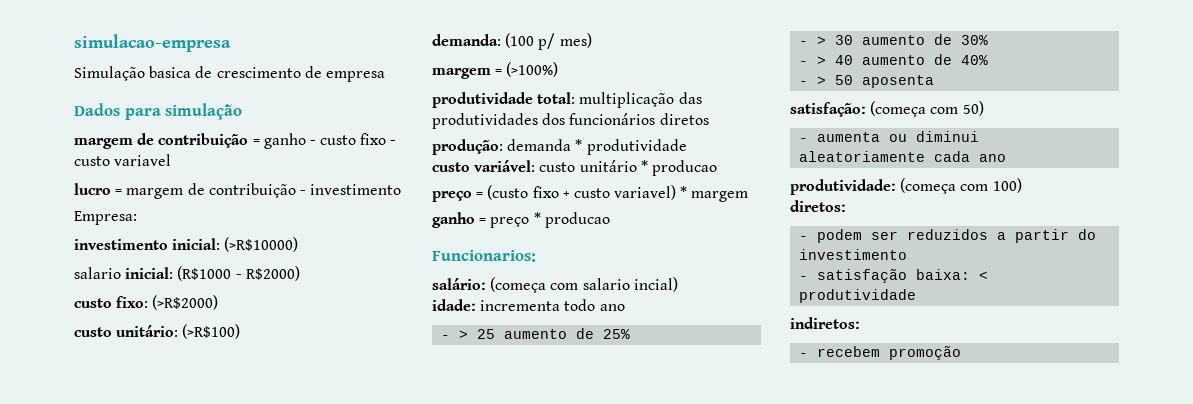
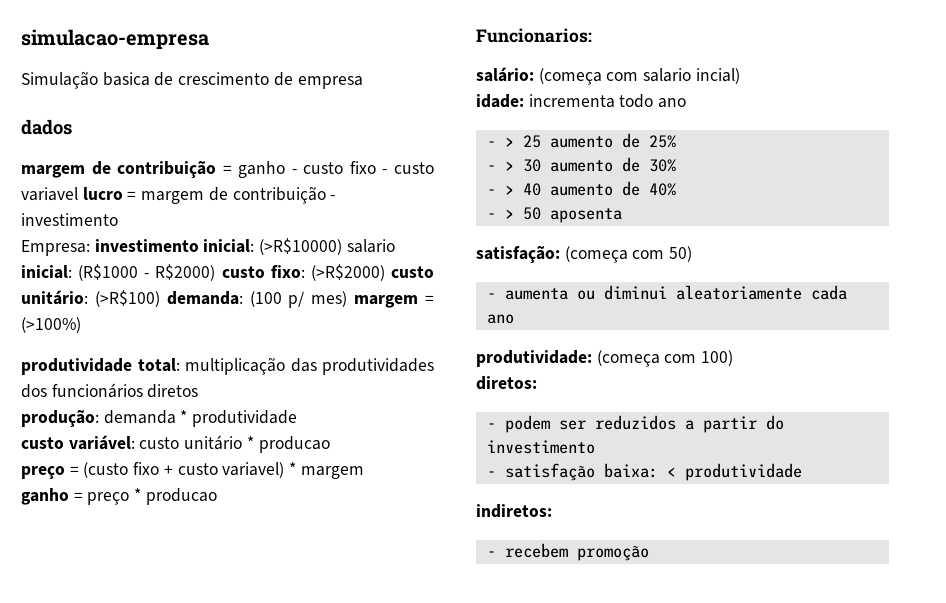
[74,103,243,120] Dados para simulação -> [21,119,72,135] dados
(172, 160) // -> (78, 194) none
(137, 218) // -> (90, 248) none
(299, 244) // -> (343, 246) none
(300, 273) // -> (216, 272) none
(219, 302) // -> (385, 272) none
(241, 331) // -> (160, 298) none
(592, 40) // -> (348, 299) none

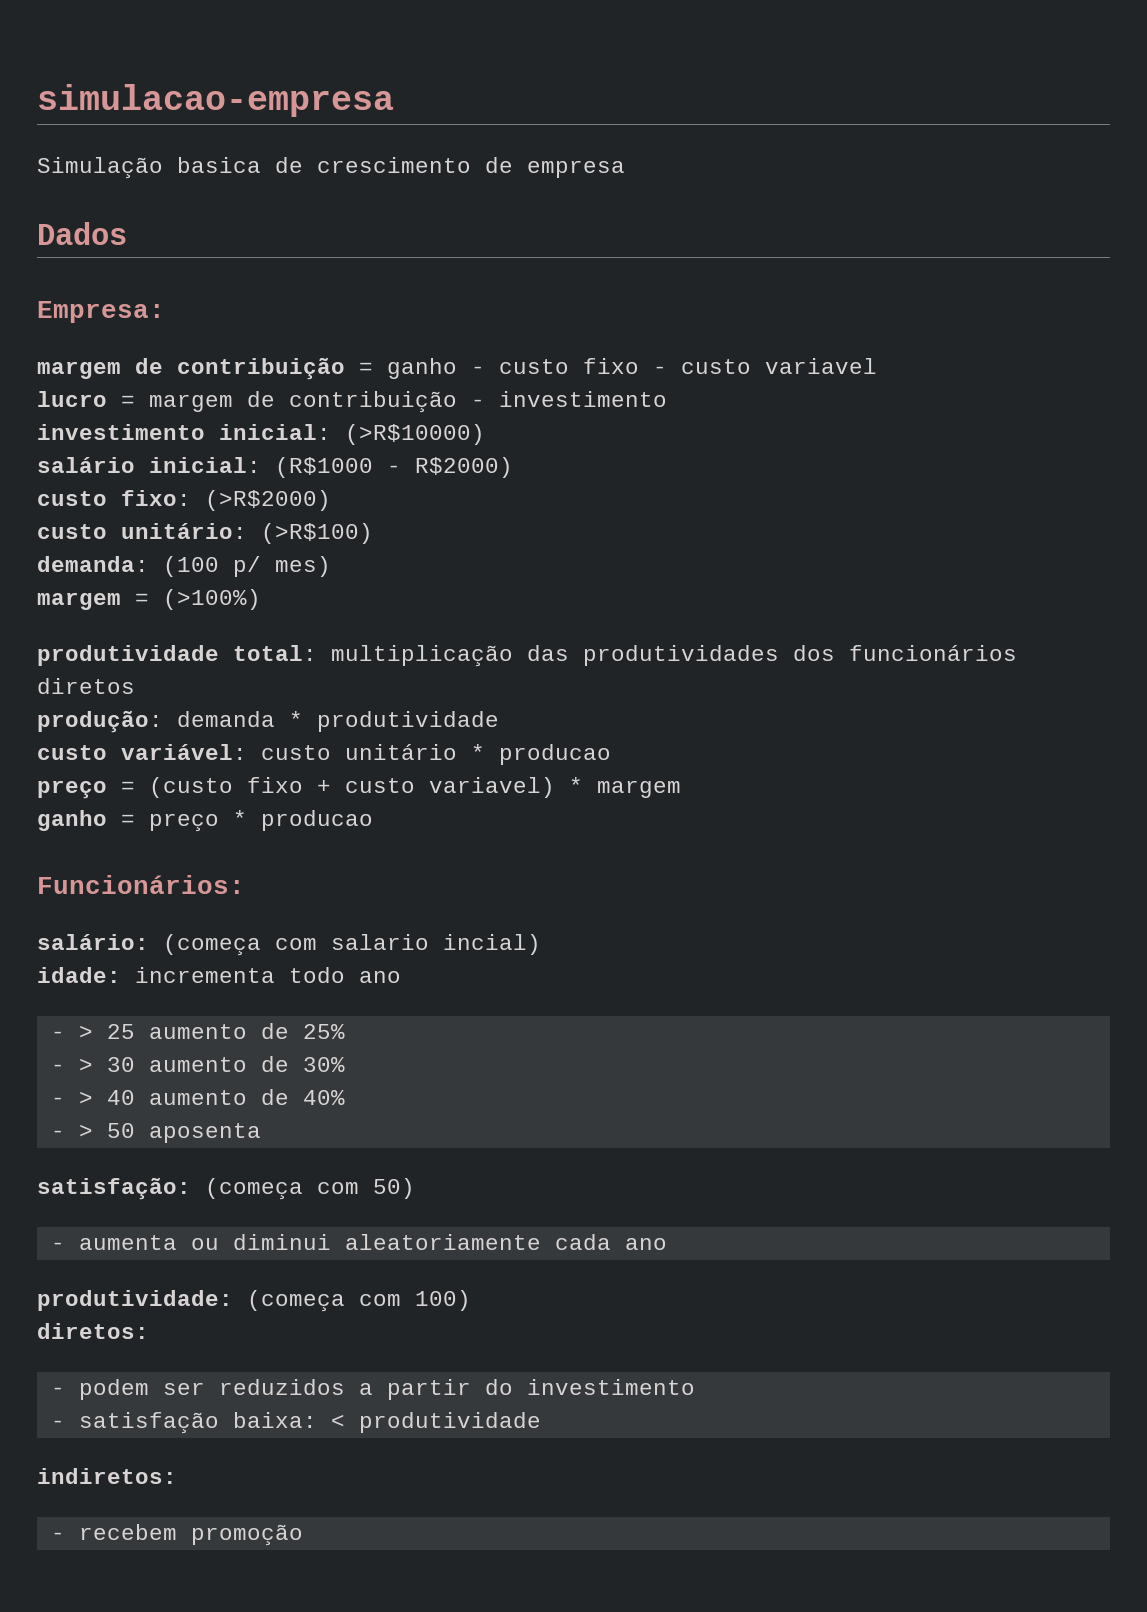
[21,119,72,135] dados -> [37,222,127,245] [37,301,165,323] Dados // Empresa:
(78, 194) none -> (877, 366) //
[21,240,90,256] Empresa: -> (667, 399) none
[346,239,395,253] salario -> [37,457,135,473] // salário
(216, 272) none -> (513, 467) //
(385, 272) none -> (331, 500) //
(160, 298) none -> (373, 533) //
(348, 299) none -> (331, 566) //
[476,28,592,43] Funcionarios: -> [37,875,245,894] Funcionários:

